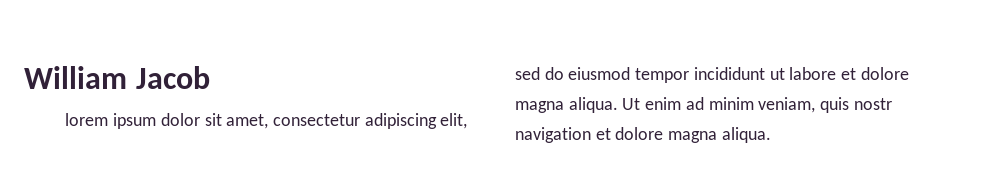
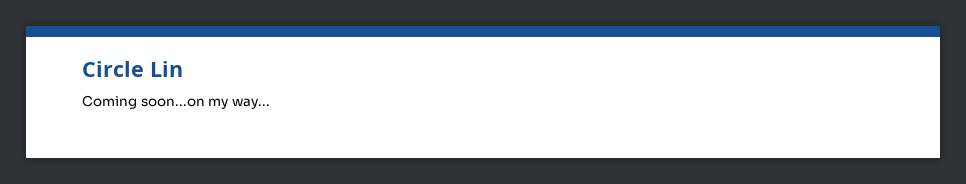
[24,66,210,89] [65,113,468,129] [515,67,909,83] [515,97,892,113] [515,127,771,143] William Jacob // lorem ipsum dolor sit amet, consectetur adipiscing elit, sed do eiusmod tempor incididunt ut labore et dolore magna aliqua. Ut enim ad minim veniam, quis nostr navigation et dolore magna aliqua. -> [82,61,183,77] [82,95,270,109] Circle Lin // Coming soon...on my way...

